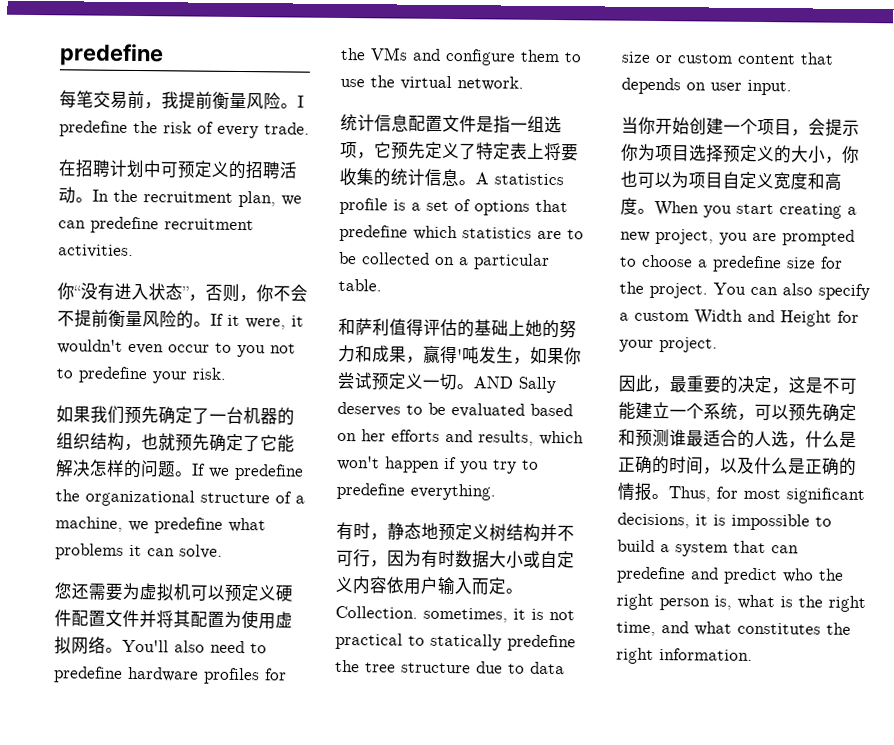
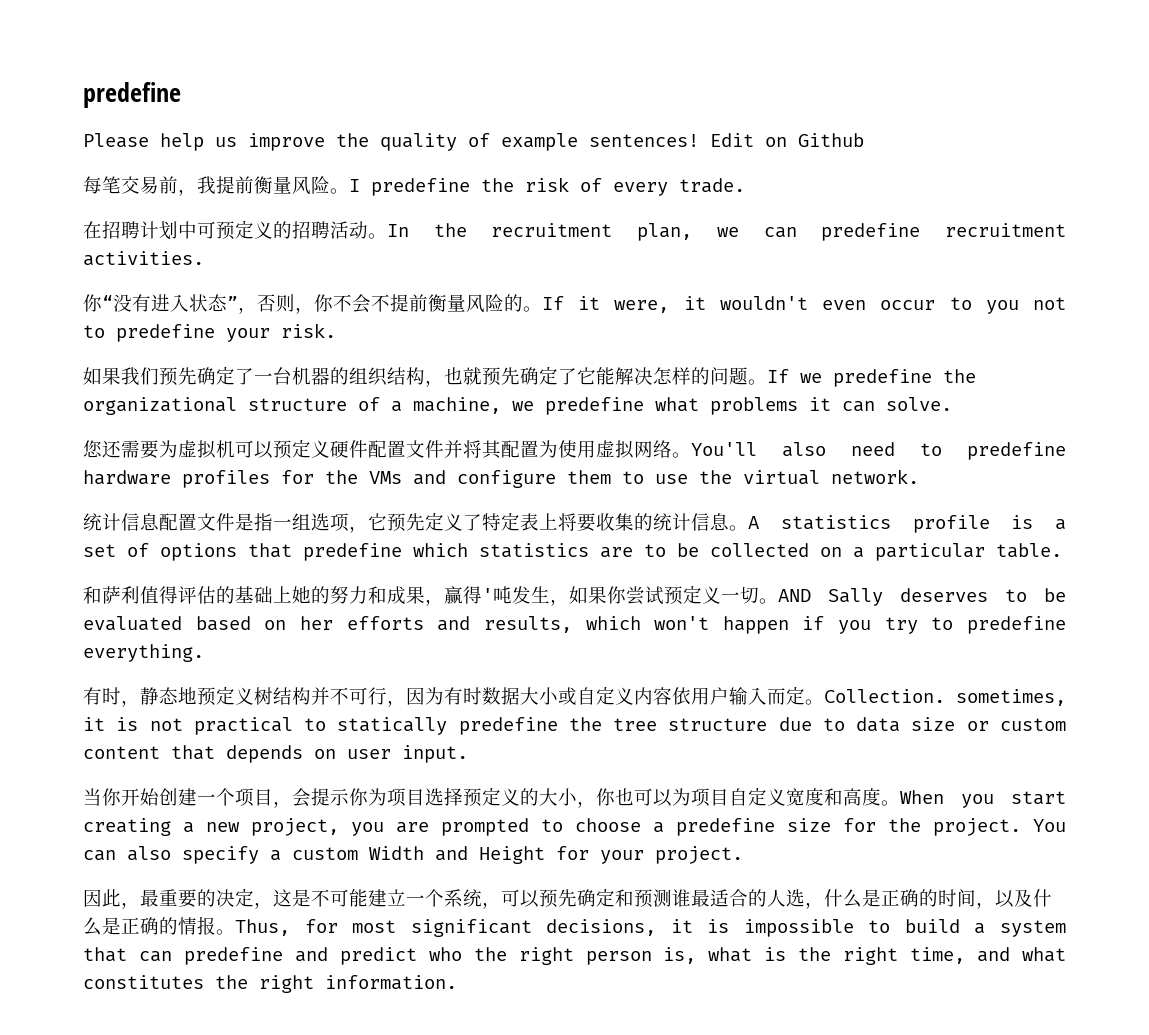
[59,43,164,67] predefine -> [83,82,181,108] [83,133,864,151] predefine // Please help us improve the quality of example sentences! Edit on Github

